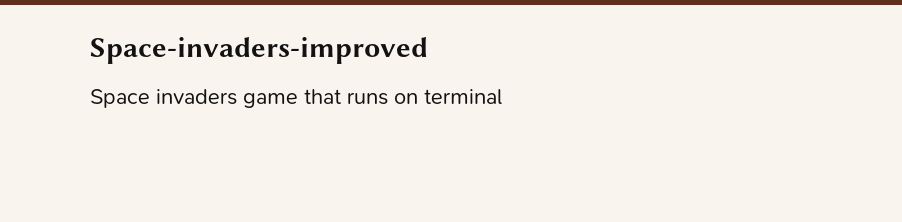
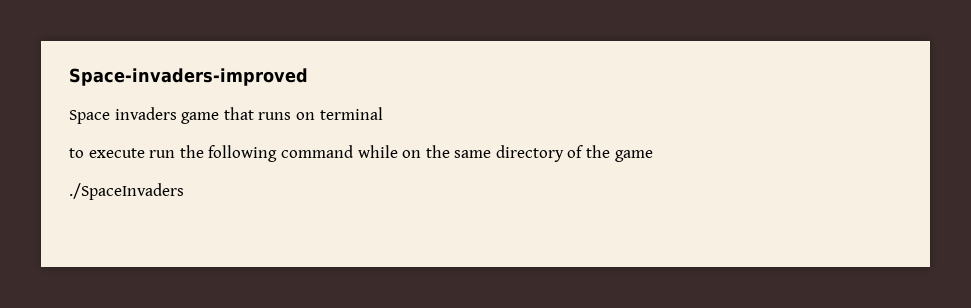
(502, 97) none -> [69,145,653,162] [69,183,184,200] // to execute run the following command while on the same directory of the game // ./SpaceInvaders

